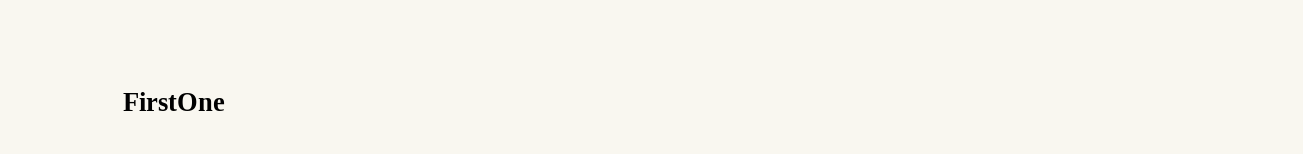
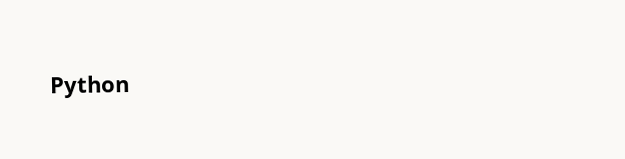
[123,92,225,111] FirstOne -> [49,75,130,99] Python

